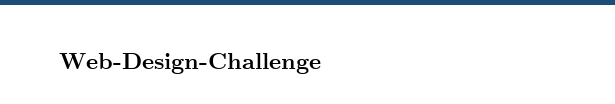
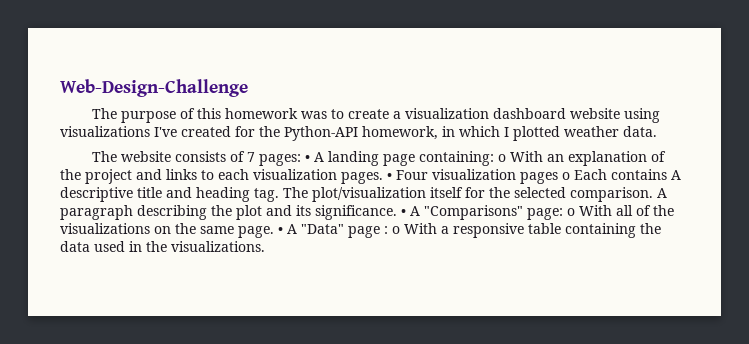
(321, 63) none -> [92,108,661,123] [60,126,657,141] [92,151,667,166] [60,169,681,184] [60,187,667,202] [60,205,674,220] [60,223,661,238] [60,241,265,252] // The purpose of this homework was to create a visualization dashboard website using visualizations I've created for the Python-API homework, in which I plotted weather data. // The website consists of 7 pages: • A landing page containing: o With an explanation of the project and links to each visualization pages. • Four visualization pages o Each contains A descriptive title and heading tag. The plot/visualization itself for the selected comparison. A paragraph describing the plot and its significance. • A "Comparisons" page: o With all of the visualizations on the same page. • A "Data" page : o With a responsive table containing the data used in the visualizations.

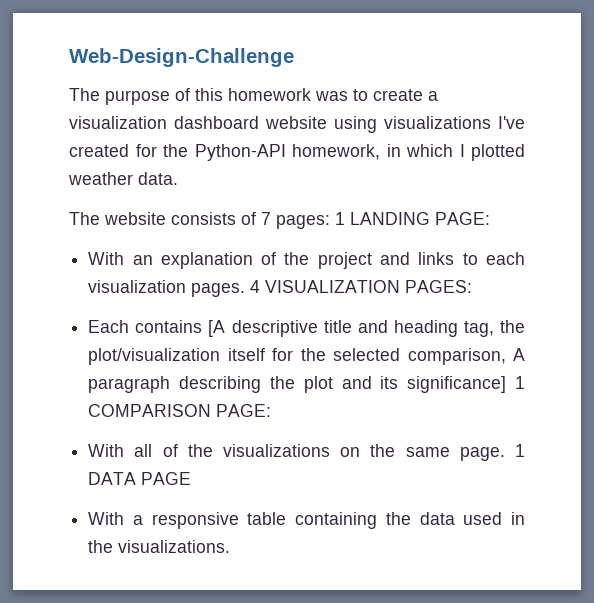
[305,151,507,166] • A landing page containing: o -> [335,212,490,225] 1 LANDING PAGE: //
[387,169,570,184] • Four visualization pages o -> [250,280,473,293] 4 VISUALIZATION PAGES: //
[671,170,681,180] A -> [208,320,226,337] [A
[254,187,308,202] tag. The -> [463,320,525,337] tag, the
[570,187,653,202] comparison. -> [407,348,506,365] comparison,
[315,205,575,220] significance. • A "Comparisons" page: o -> [407,376,525,393] [88,404,272,417] significance] 1 COMPARISON PAGE: //
[278,224,400,238] • A "Data" page : o -> [515,444,525,457] [88,472,192,485] 1 DATA PAGE //

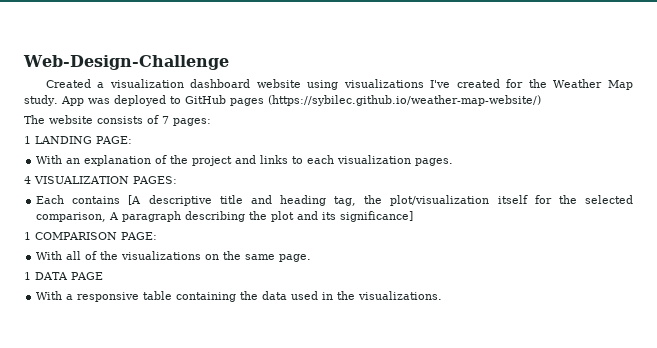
[69,88,423,105] The purpose of this homework was to create -> [45,79,91,88] Created
[194,144,525,161] [68,172,178,185] Python-API homework, in which I plotted weather data. -> [553,79,634,90] [24,95,541,106] Weather Map study. App was deployed to GitHub pages (https://sybilec.github.io/weather-map-website/)
(330, 222) none -> (211, 122) //
(246, 290) none -> (454, 162) //
(507, 384) none -> (414, 216) //
(505, 454) none -> (312, 258) //

